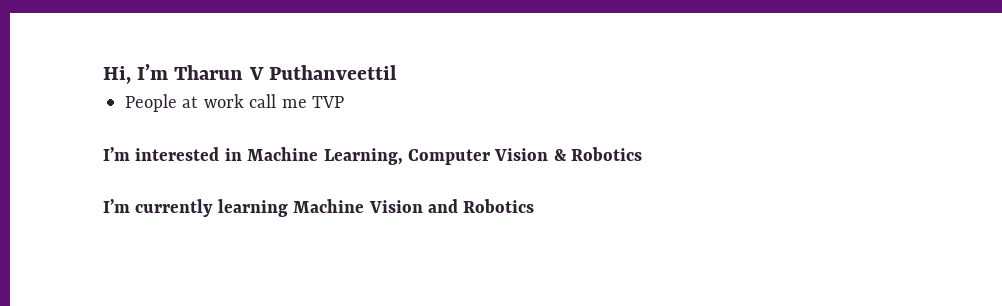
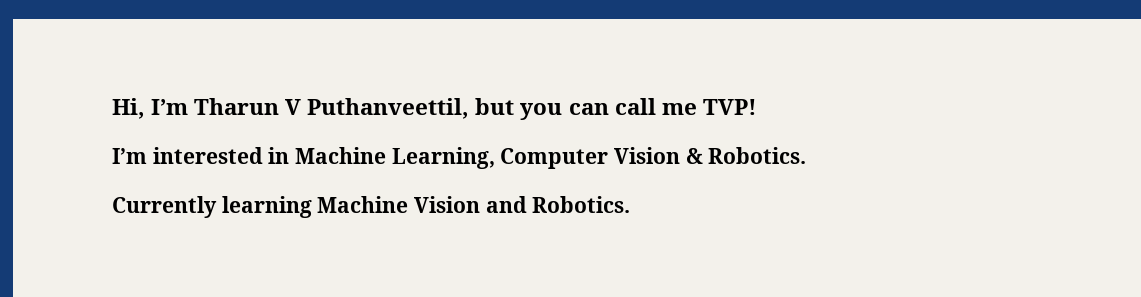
[268,65,397,80] [125,94,244,112] Puthanveettil // People at work -> [307,98,609,120] Puthanveettil, but you can
[312,96,344,108] TVP -> [702,99,757,115] TVP!
[571,147,643,161] [103,199,214,217] Robotics // I’m currently -> [708,147,807,164] [112,196,217,218] Robotics. // Currently
[463,199,535,213] Robotics -> [532,196,631,213] Robotics.

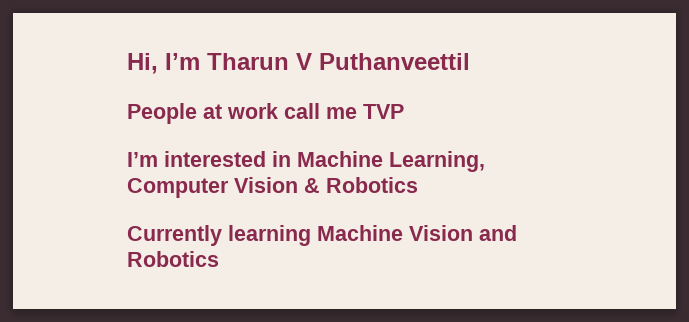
[307,98,609,120] Puthanveettil, but you can -> [319,53,470,70] [127,103,278,124] Puthanveettil // People at work
[702,99,757,115] TVP! -> [363,104,404,119] TVP
[708,147,807,164] Robotics. -> [326,177,418,193] Robotics
[532,196,631,213] Robotics. -> [127,251,219,267] Robotics

